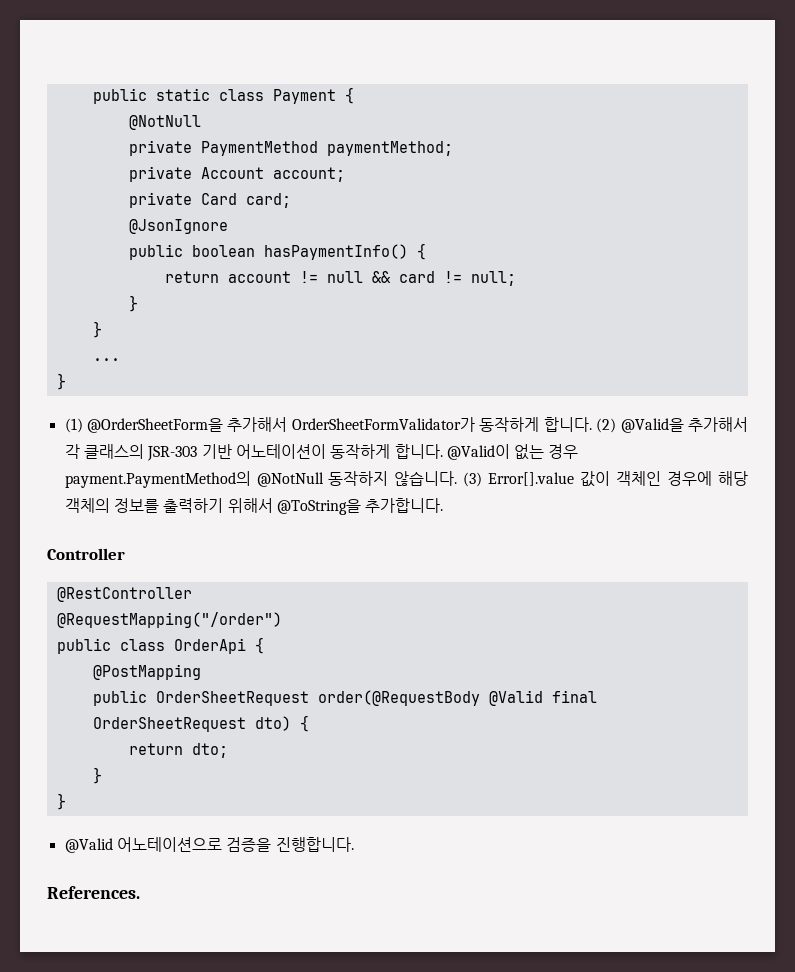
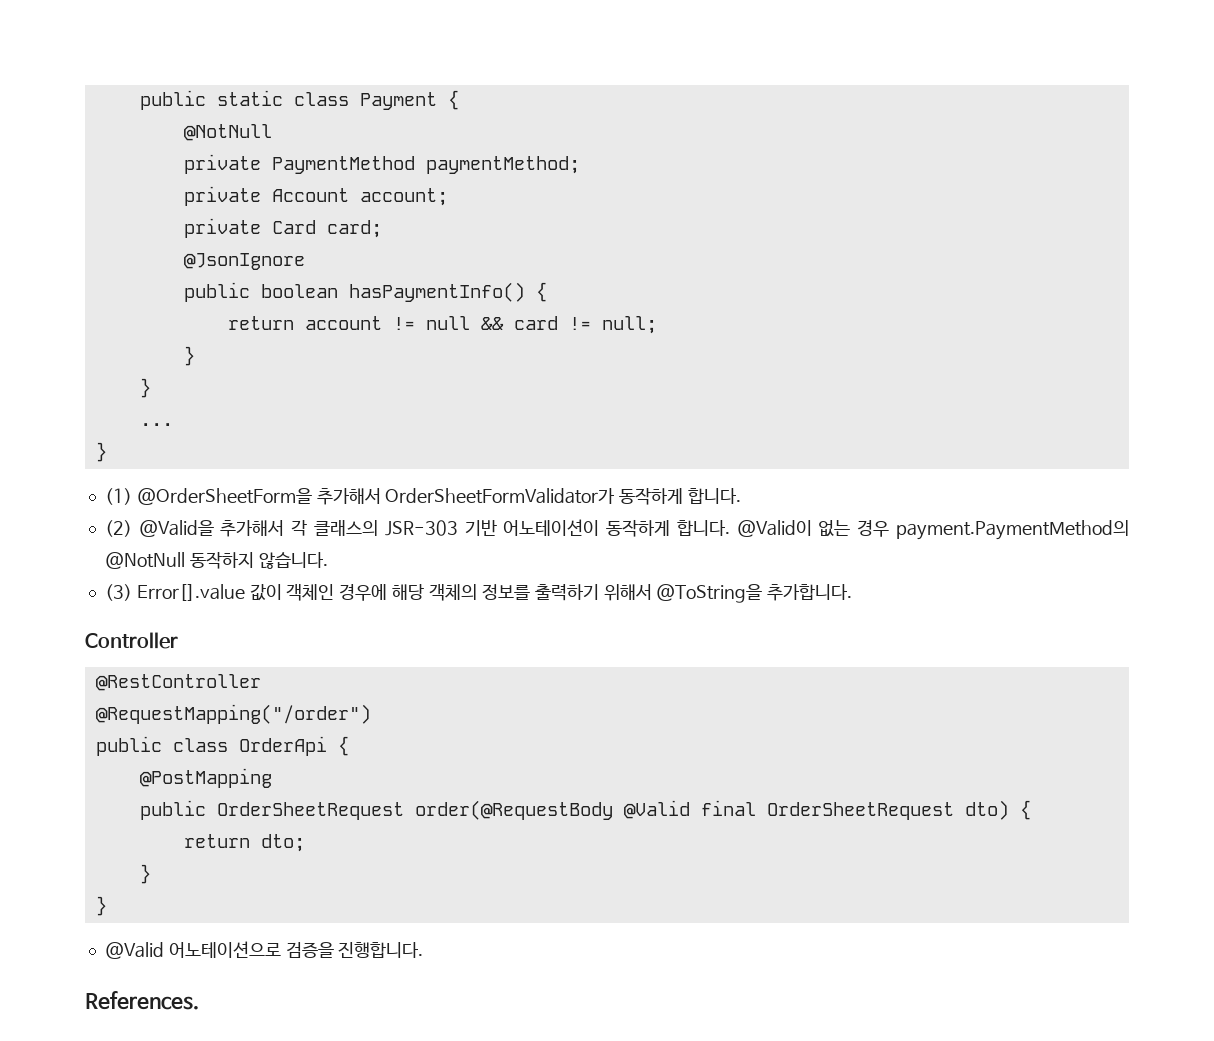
(592, 424) none -> (742, 496) //
(458, 478) none -> (328, 560) //

